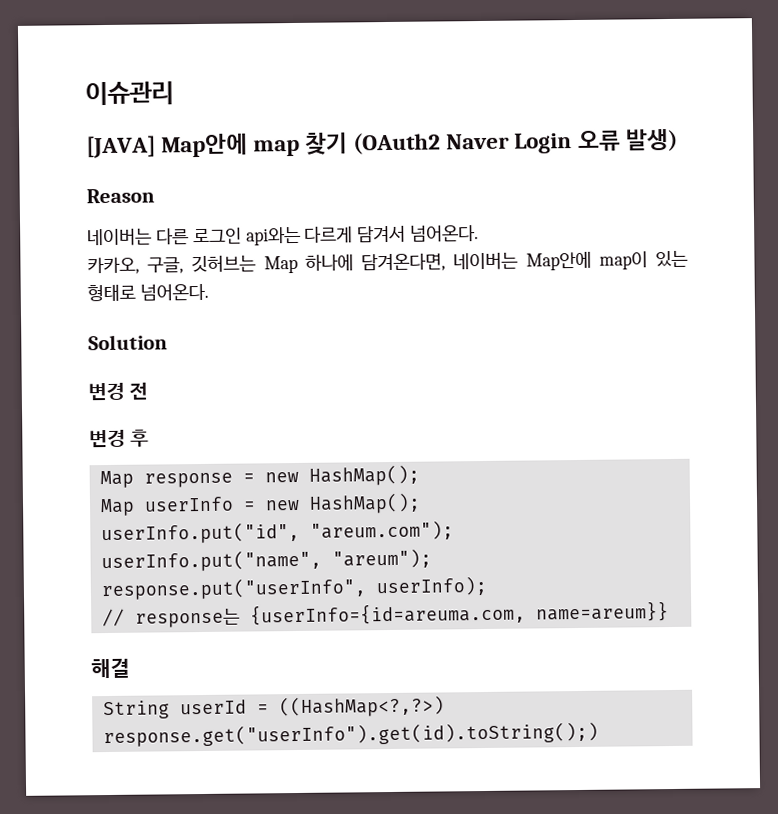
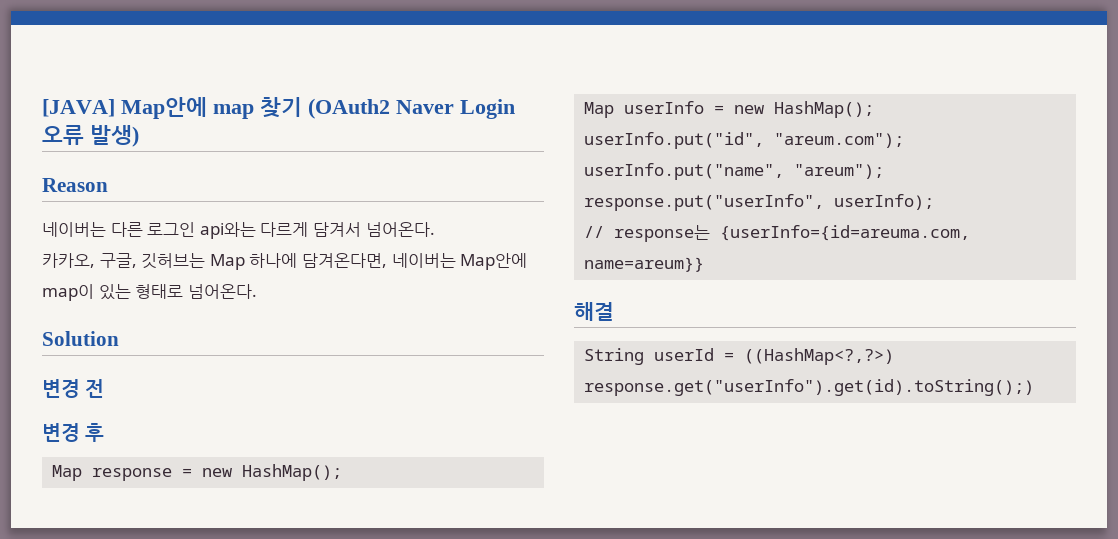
[85,81,174,106] 이슈관리 // -> (42, 108) none

